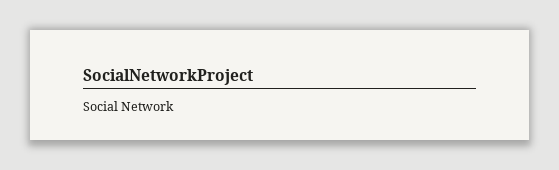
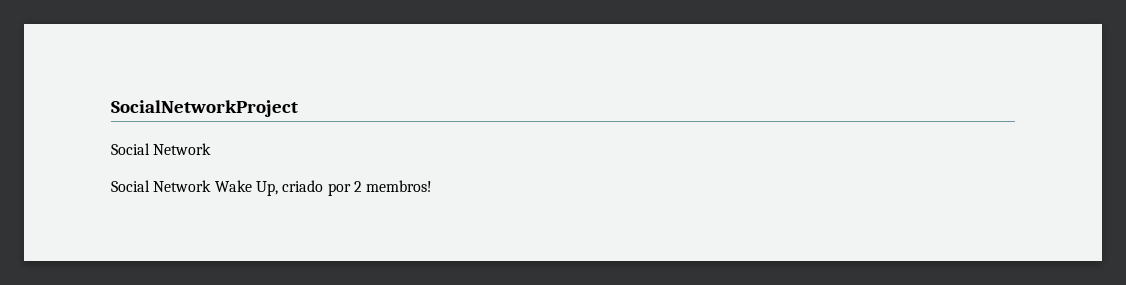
(175, 106) none -> [111,180,433,196] // Social Network Wake Up, criado por 2 membros!

